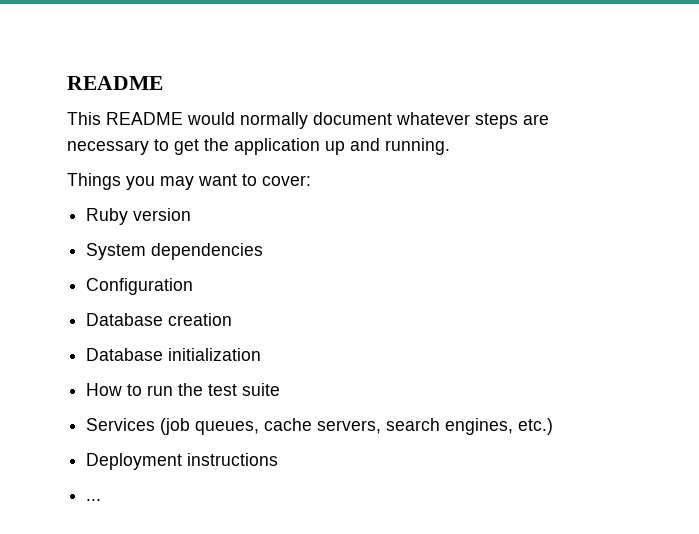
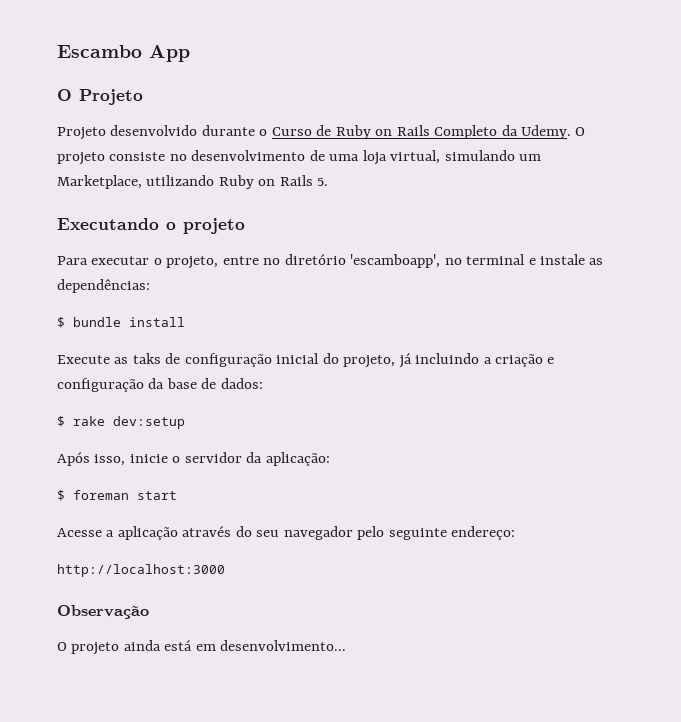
[67,76,163,90] [67,112,549,129] [67,138,450,155] [67,173,311,190] [86,208,192,225] [86,243,264,260] [86,278,194,295] [86,313,233,326] [86,348,262,361] [86,383,281,396] [86,418,554,435] [86,453,279,470] [86,499,102,501] README // This README would normally document whatever steps are necessary to get the application up and running. // Things you may want to cover: // Ruby version // System dependencies // Configuration // Database creation // Database initialization // How to run the test suite // Services (job queues, cache servers, search engines, etc.) // Deployment instructions // ... -> [57,45,190,62] [57,89,143,105] [57,125,586,140] [57,150,542,165] [57,175,329,189] [57,218,245,234] [57,254,604,269] [57,279,150,293] [57,317,185,328] [57,353,555,368] [57,378,263,392] [57,416,185,429] [57,452,330,466] [57,490,177,501] [57,526,516,540] [57,564,225,577] [57,605,149,619] [57,640,347,655] Escambo App // O Projeto // Projeto desenvolvido durante o Curso de Ruby on Rails Completo da Udemy. O projeto consiste no desenvolvimento de uma loja virtual, simulando um Marketplace, utilizando Ruby on Rails 5. // Executando o projeto // Para executar o projeto, entre no diretório 'escamboapp', no terminal e instale as dependências: // $ bundle install // Execute as taks de configuração inicial do projeto, já incluindo a criação e configuração da base de dados: // $ rake dev:setup // Após isso, inicie o servidor da aplicação: // $ foreman start // Acesse a aplicação através do seu navegador pelo seguinte endereço: // http://localhost:3000 // Observação // O projeto ainda está em desenvolvimento...

